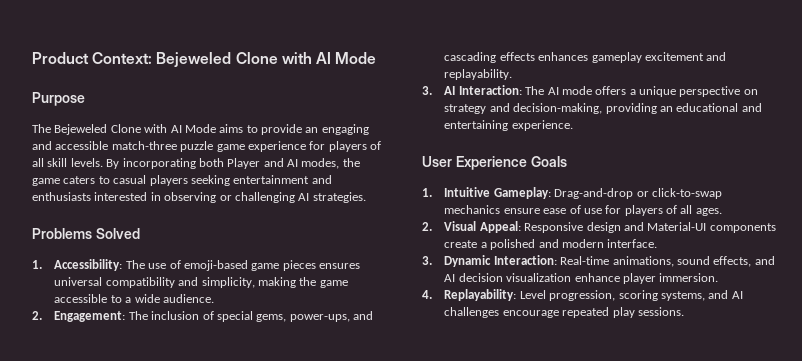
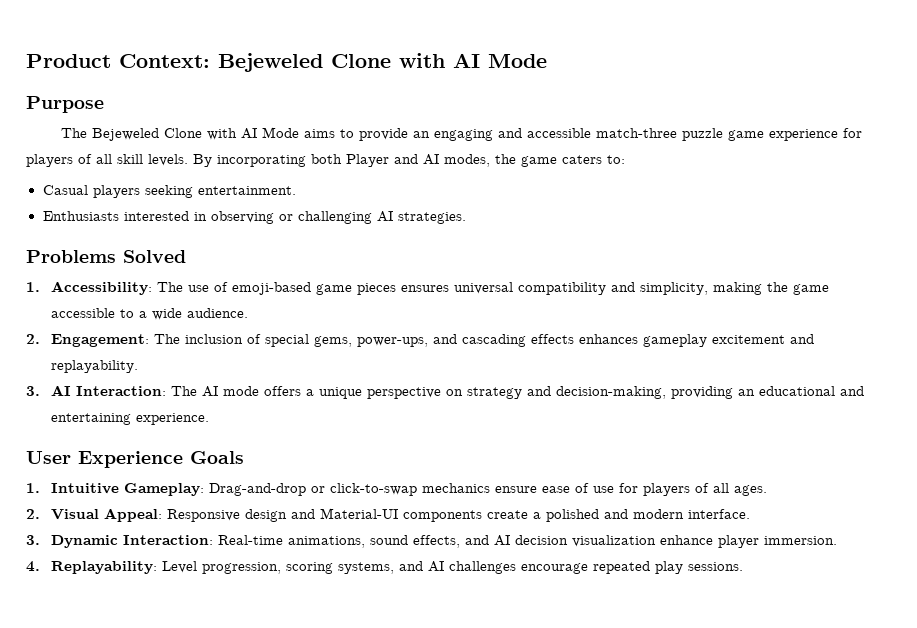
[98,175,332,186] [32,192,91,201] to casual players seeking entertainment and enthusiasts -> [607,155,625,164] [42,185,296,198] [42,211,119,221] to: // Casual players seeking entertainment. // Enthusiasts

